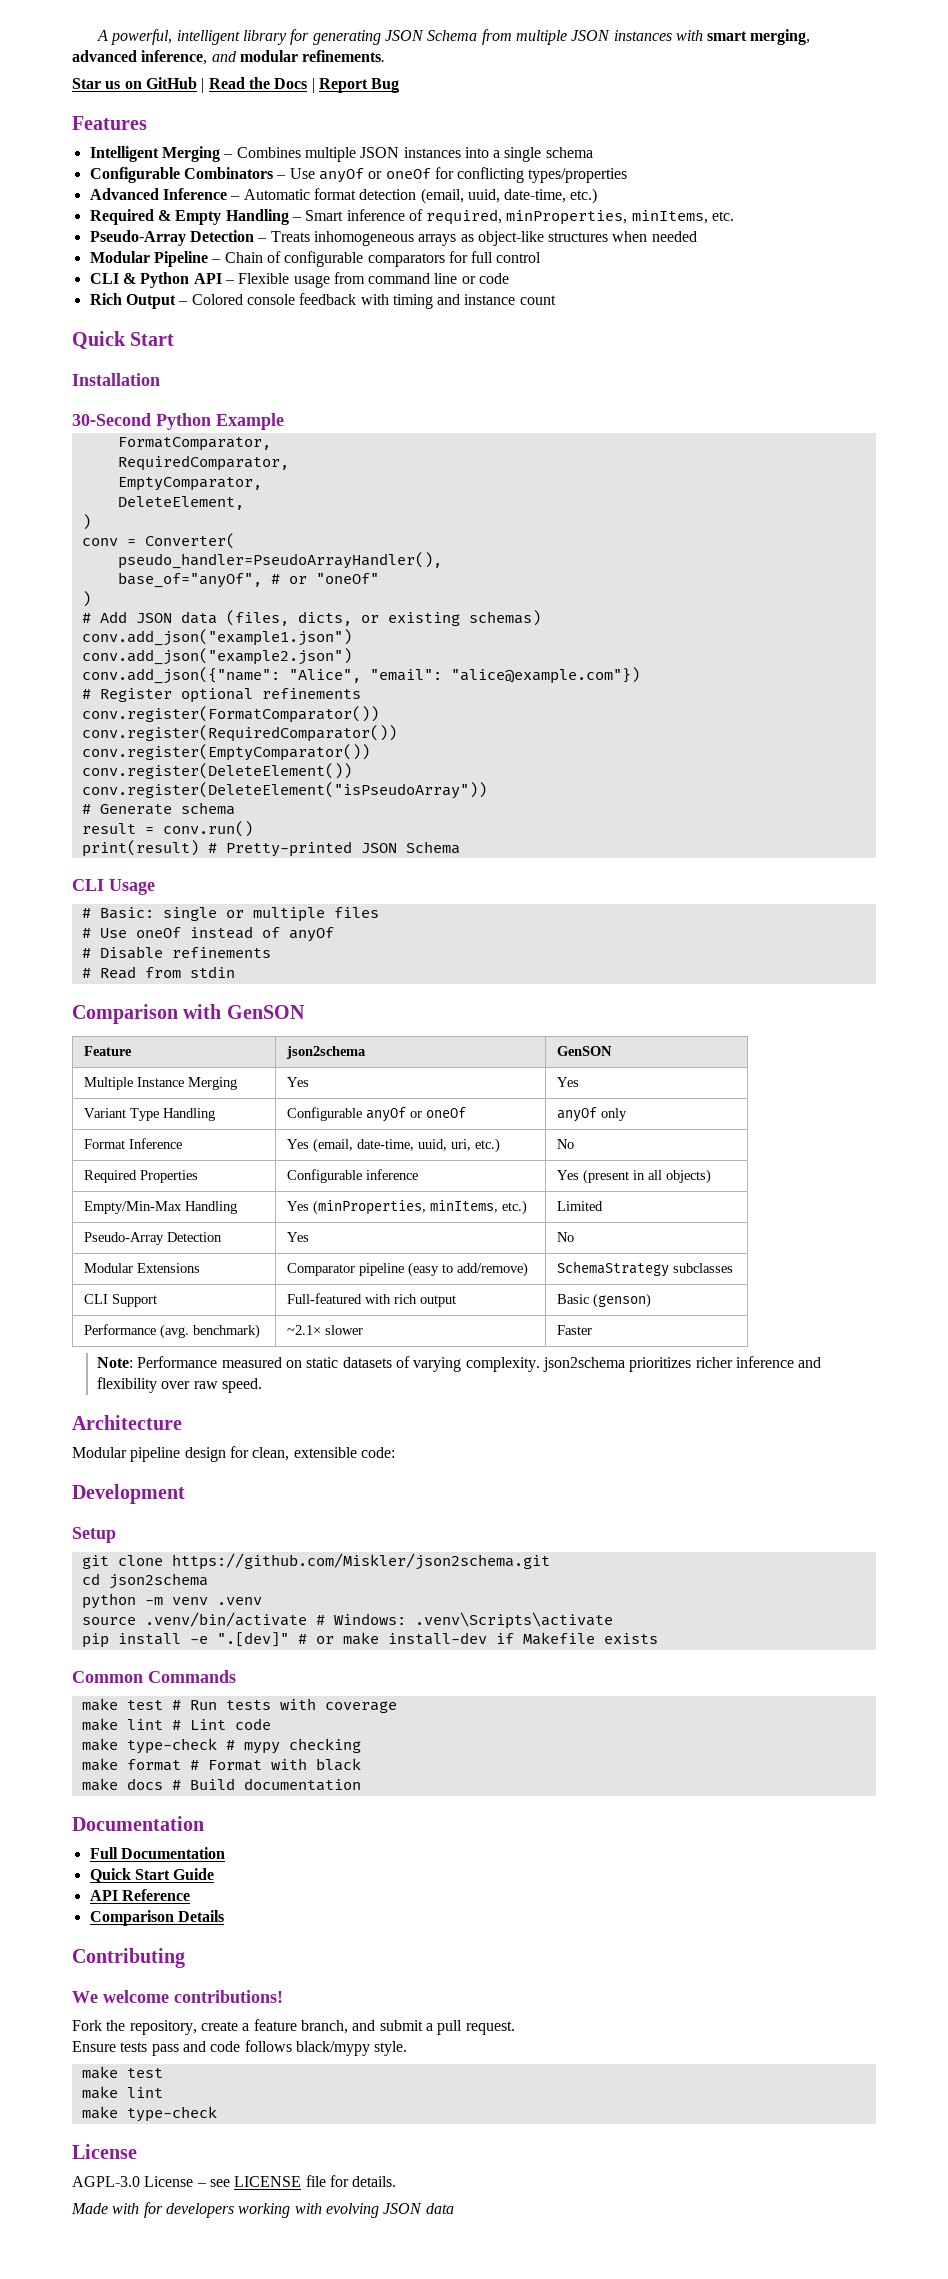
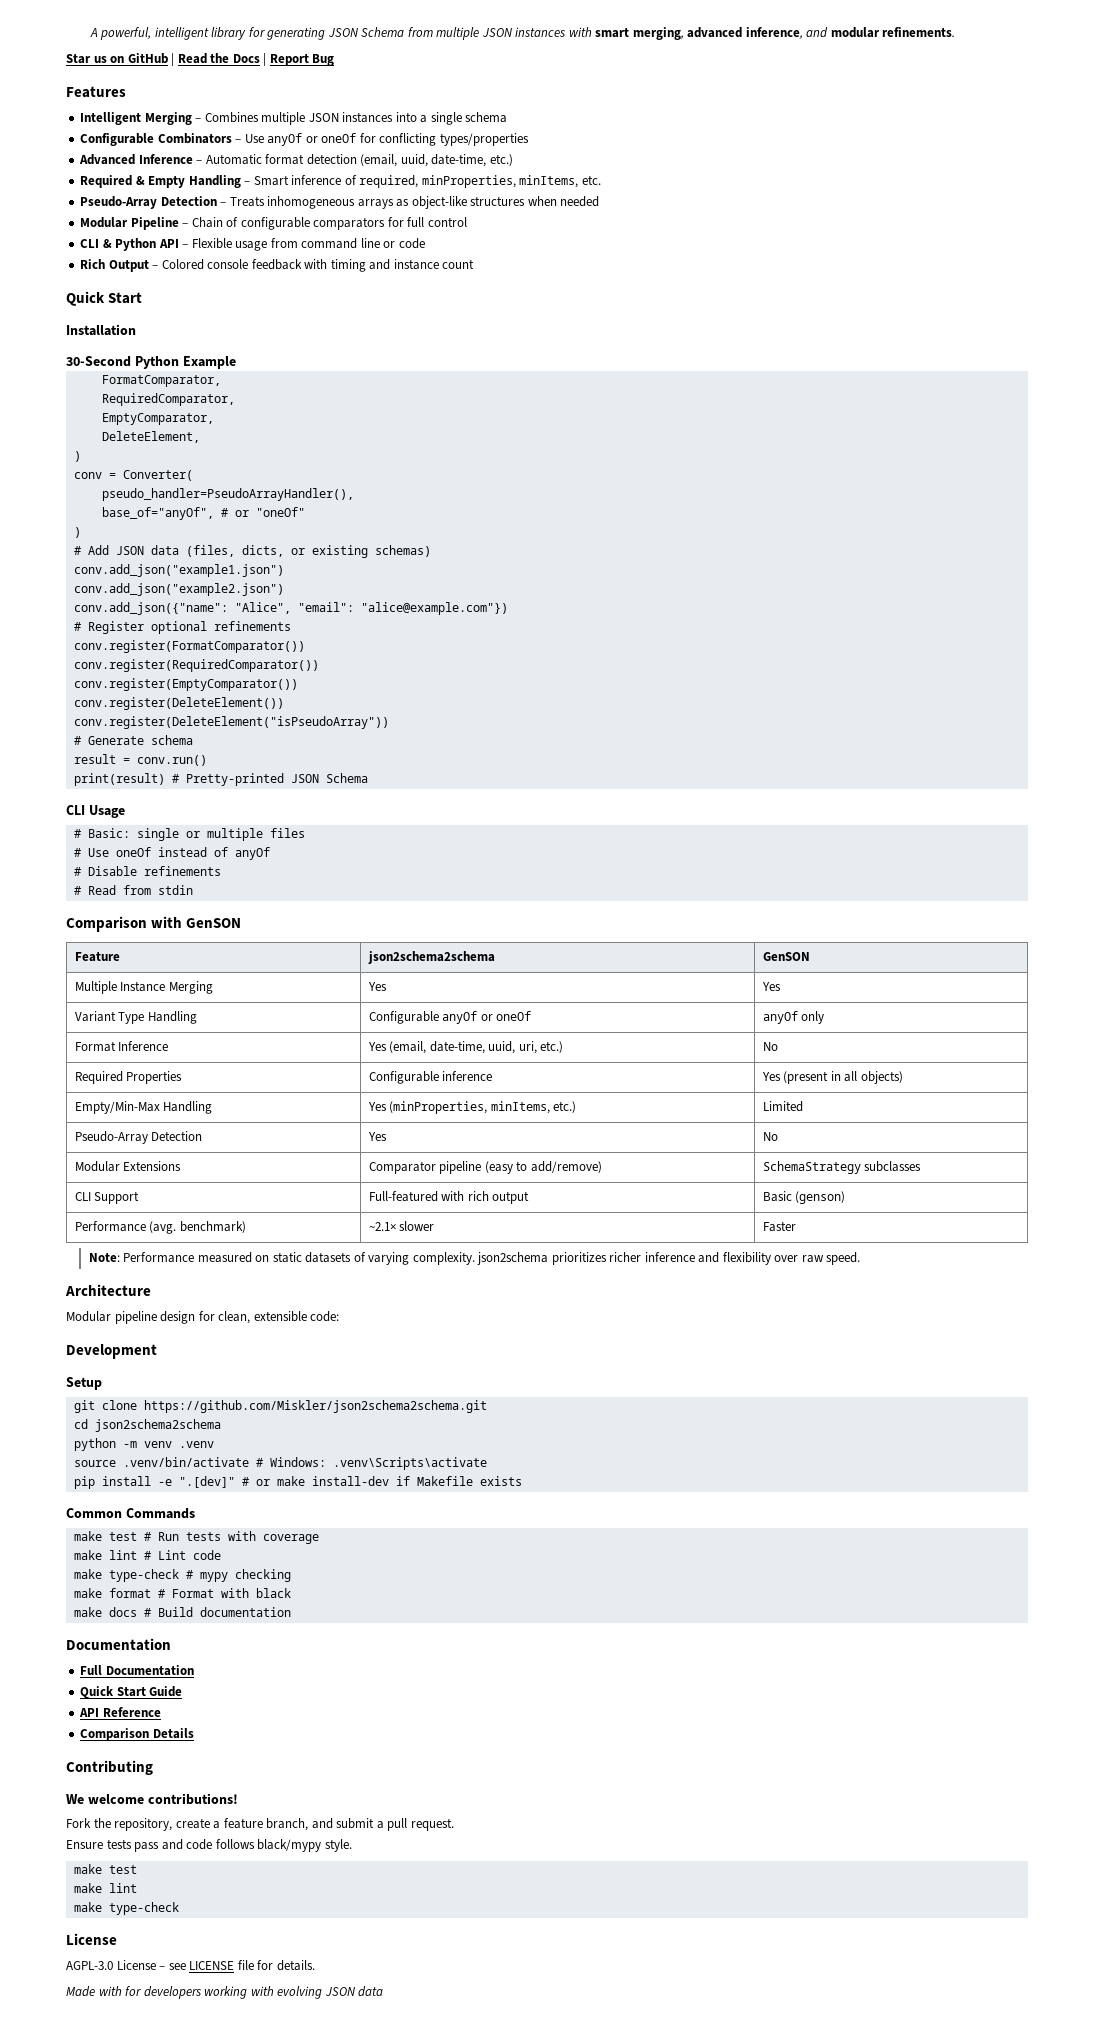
[286,1046,367,1059] json2schema -> [367,951,495,964] json2schema2schema
[171,1553,550,1570] https://github.com/Miskler/json2schema.git -> [143,1400,487,1413] https://github.com/Miskler/json2schema2schema.git
[108,1573,208,1589] json2schema -> [94,1419,221,1432] json2schema2schema

